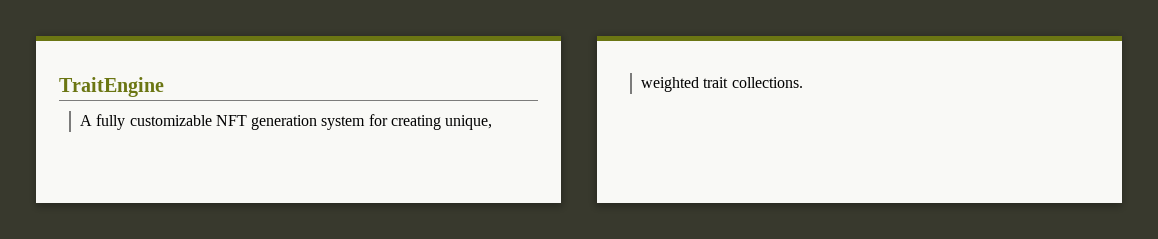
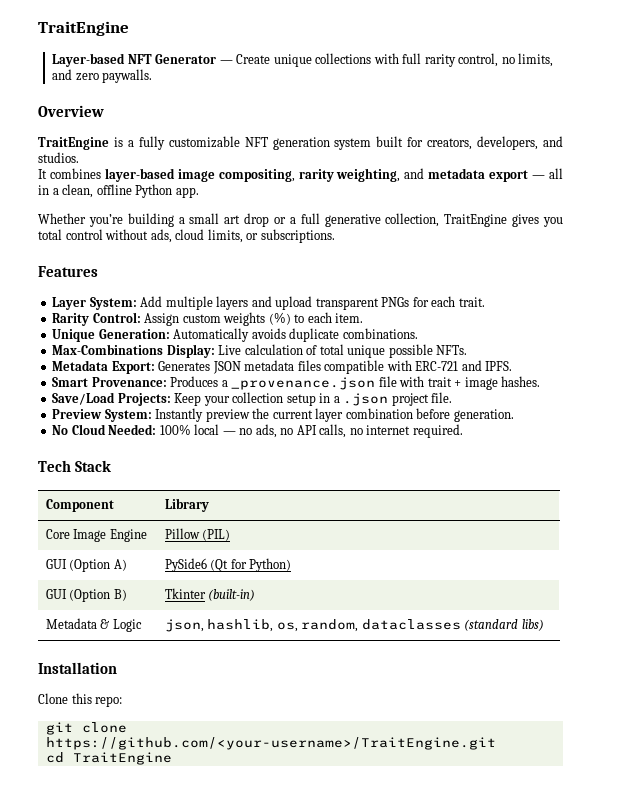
[79,115,92,126] A -> [52,53,554,67] [52,69,153,83] [38,105,104,117] [38,137,134,150] Layer-based NFT Generator — Create unique collections with full rarity control, no limits, and zero paywalls. // Overview // TraitEngine is a
[368,114,493,130] [640,77,803,92] for creating unique, weighted trait collections. -> [376,136,564,150] [38,152,79,163] [38,168,564,182] [38,184,199,198] [38,213,563,227] [38,229,335,243] [38,266,98,277] [52,296,485,310] [52,312,364,326] [52,328,418,342] [52,344,468,358] [52,360,513,374] [52,376,541,390] [52,392,453,406] [52,408,514,422] [52,424,463,438] [38,460,112,472] [45,499,114,512] [164,498,209,512] [45,529,147,542] [164,528,231,541] [45,559,127,572] [164,558,292,572] [45,589,127,602] [164,588,256,601] [45,618,142,632] [164,619,544,632] [38,662,117,674] [38,693,123,707] [45,722,127,735] [45,737,496,750] [45,752,172,765] built for creators, developers, and studios. // It combines layer-based image compositing, rarity weighting, and metadata export — all in a clean, offline Python app. // Whether you’re building a small art drop or a full generative collection, TraitEngine gives you total control without ads, cloud limits, or subscriptions. // Features // Layer System: Add multiple layers and upload transparent PNGs for each trait. // Rarity Control: Assign custom weights (%) to each item. // Unique Generation: Automatically avoids duplicate combinations. // Max-Combinations Display: Live calculation of total unique possible NFTs. // Metadata Export: Generates JSON metadata files compatible with ERC-721 and IPFS. // Smart Provenance: Produces a _provenance.json file with trait + image hashes. // Save/Load Projects: Keep your collection setup in a .json project file. // Preview System: Instantly preview the current layer combination before generation. // No Cloud Needed: 100% local — no ads, no API calls, no internet required. // Tech Stack // Component | Library // Core Image Engine | Pillow (PIL) // GUI (Option A) | PySide6 (Qt for Python) // GUI (Option B) | Tkinter (built-in) // Metadata & Logic | json, hashlib, os, random, dataclasses (standard libs) // Installation // Clone this repo: // git clone https://github.com/<your-username>/TraitEngine.git // cd TraitEngine

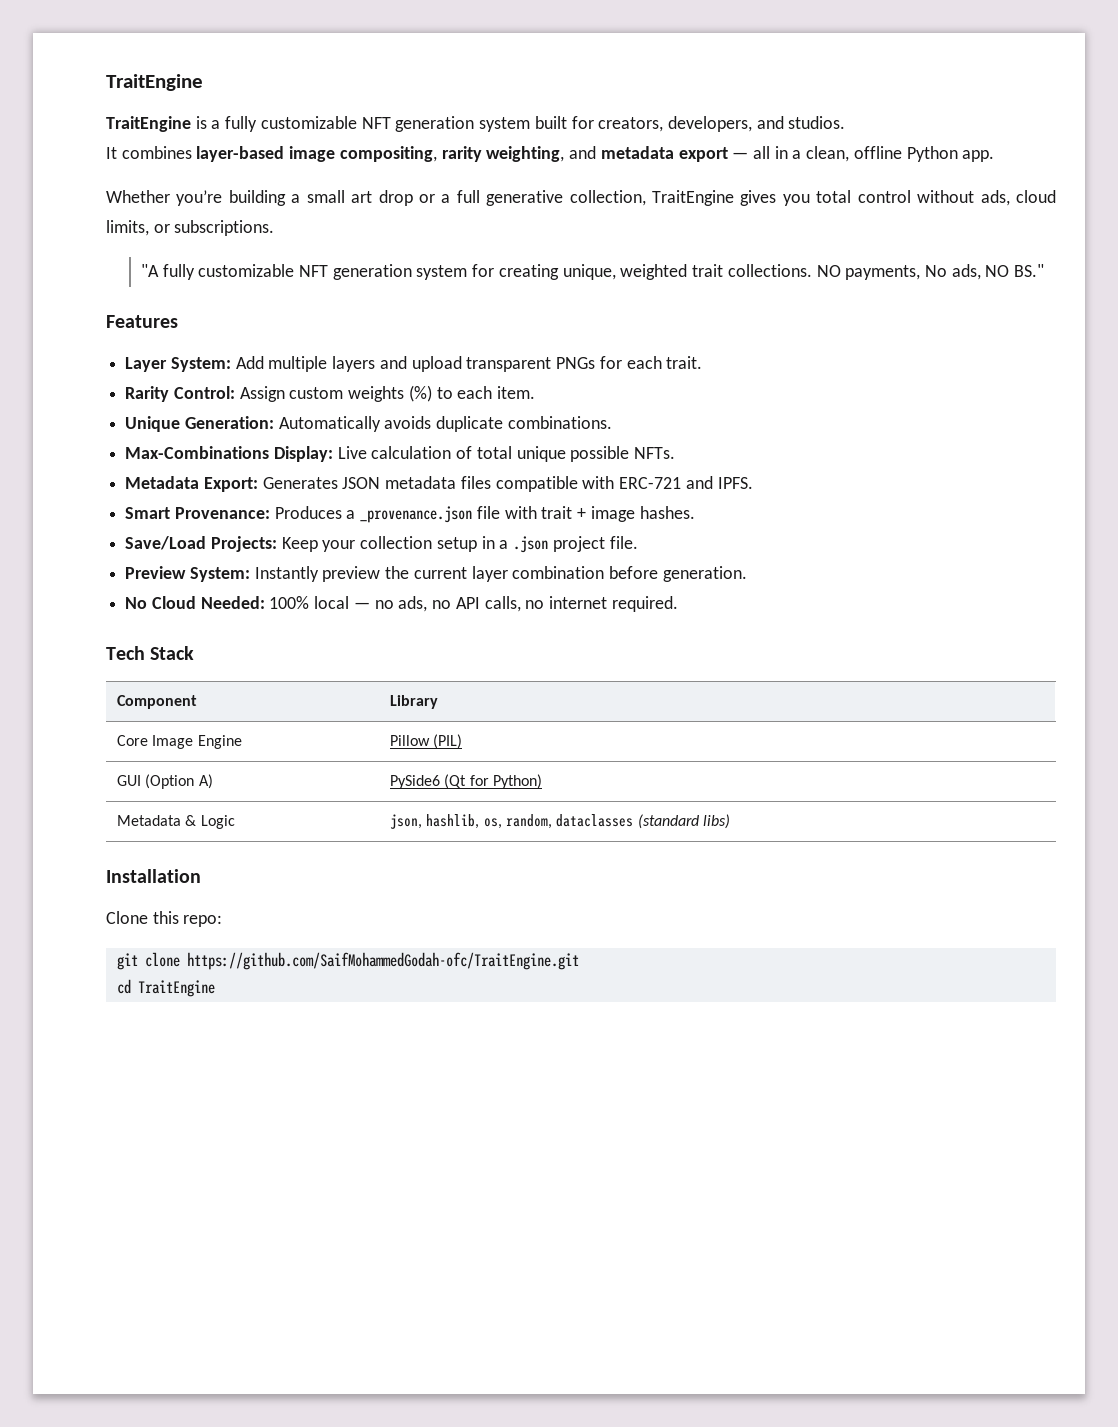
[38,21,129,36] [52,53,554,67] [52,69,153,83] [38,105,104,117] TraitEngine // Layer-based NFT Generator — Create unique collections with full rarity control, no limits, and zero paywalls. // Overview -> [106,74,203,91] TraitEngine
(335, 236) none -> [140,264,1045,280] // "A fully customizable NFT generation system for creating unique, weighted trait collections. NO payments, No ads, NO BS."
[45,589,127,602] [164,588,256,601] // GUI (Option B) | Tkinter (built-in) -> (543, 781) none
[45,737,496,750] https://github.com/<your-username>/TraitEngine.git -> [186,952,579,970] https://github.com/SaifMohammedGodah-ofc/TraitEngine.git

